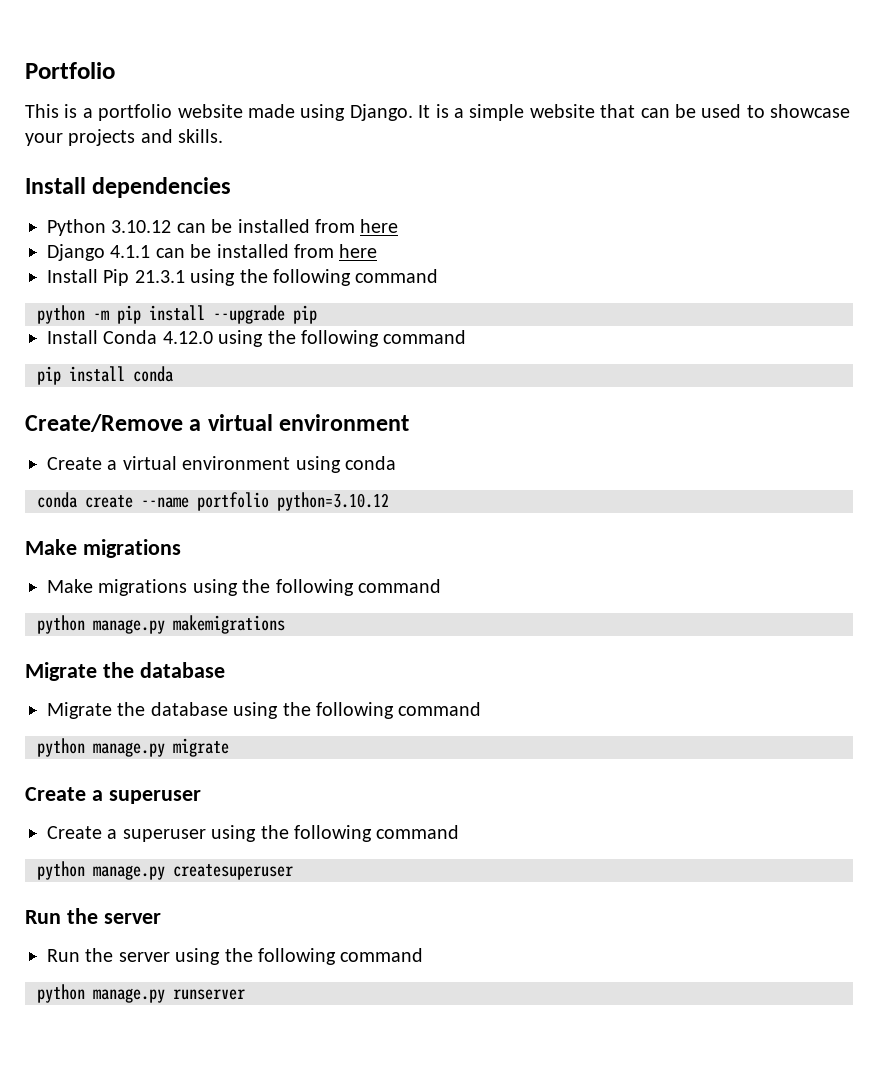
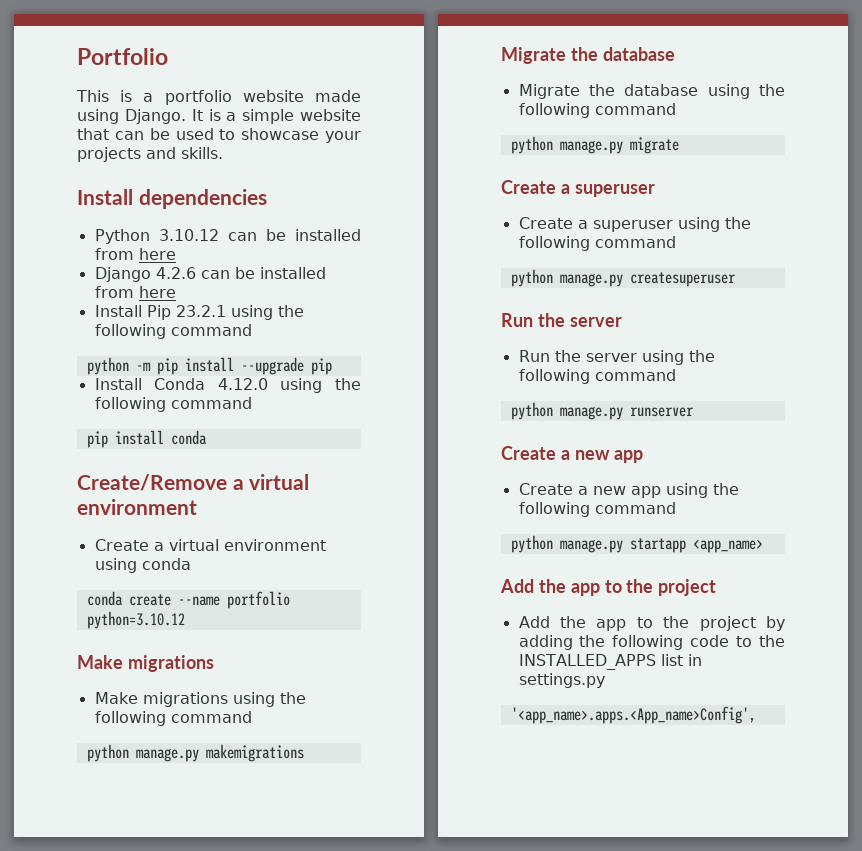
[110,245,151,258] 4.1.1 -> [155,267,196,279] 4.2.6
[134,270,185,283] 21.3.1 -> [175,305,226,317] 23.2.1
(245, 994) none -> [501,446,643,463] [518,483,739,498] [518,502,676,517] [510,535,763,553] [500,579,717,596] [518,616,785,631] [518,635,785,650] [518,654,702,670] [518,673,605,688] [510,706,756,724] // Create a new app // Create a new app using the following command // python manage.py startapp <app_name> // Add the app to the project // Add the app to the project by adding the following code to the INSTALLED_APPS list in settings.py // '<app_name>.apps.<App_name>Config',

